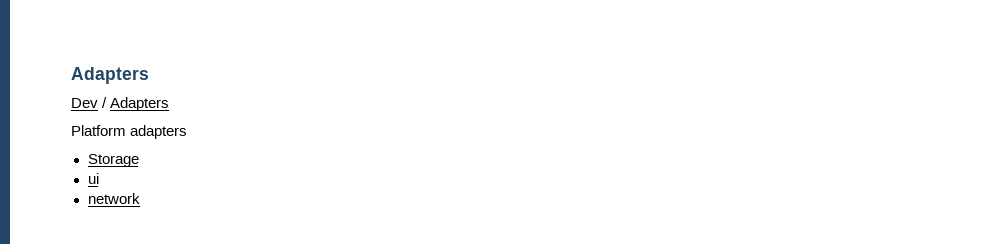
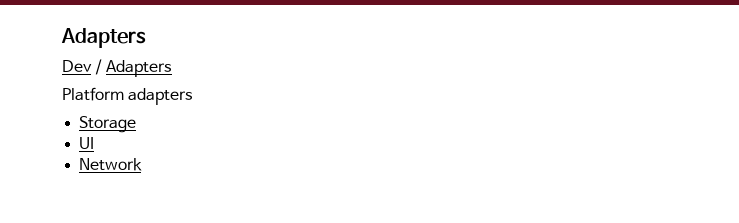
[87,173,99,184] [87,193,140,204] ui // network -> [79,137,95,149] [79,158,143,171] UI // Network

